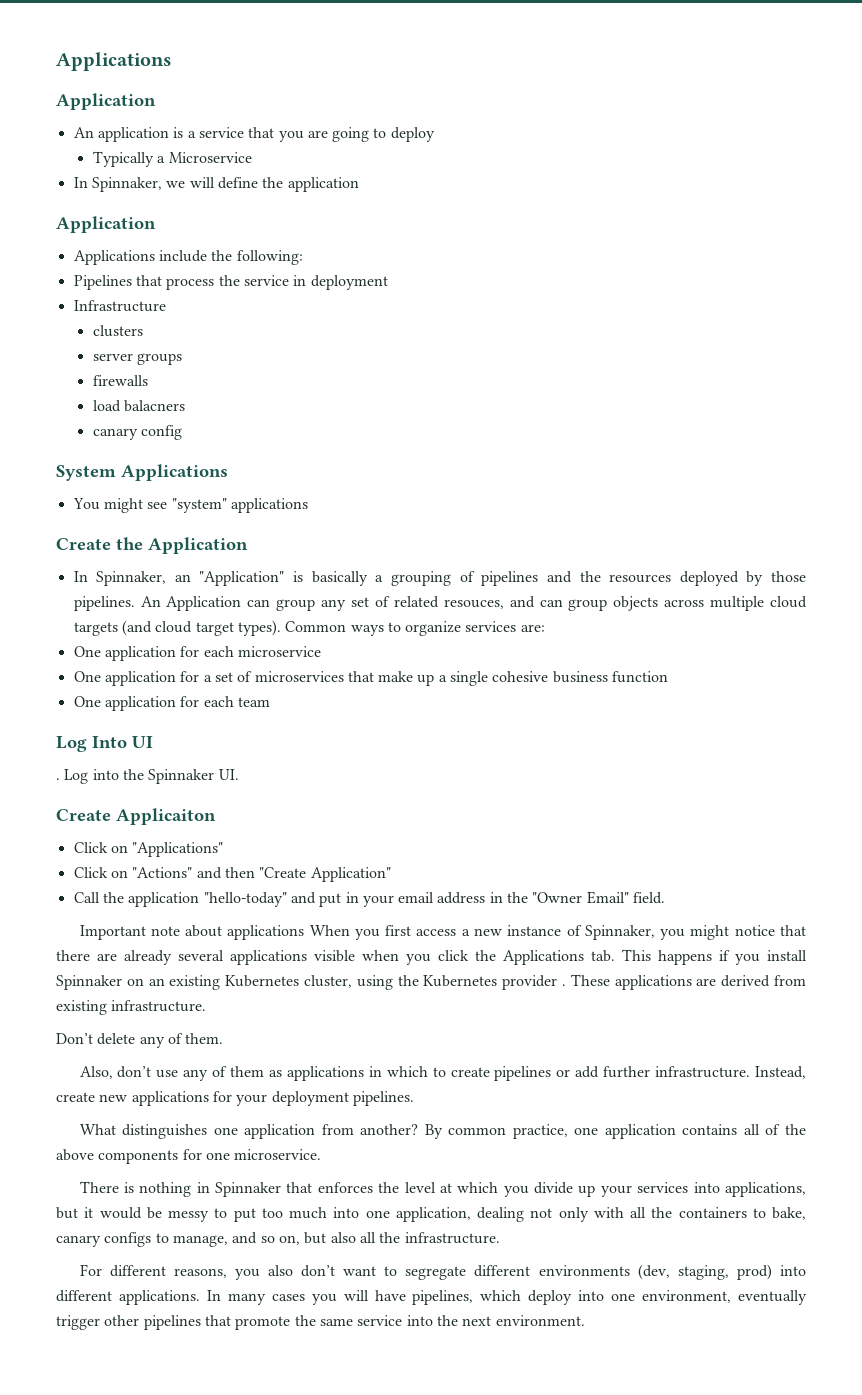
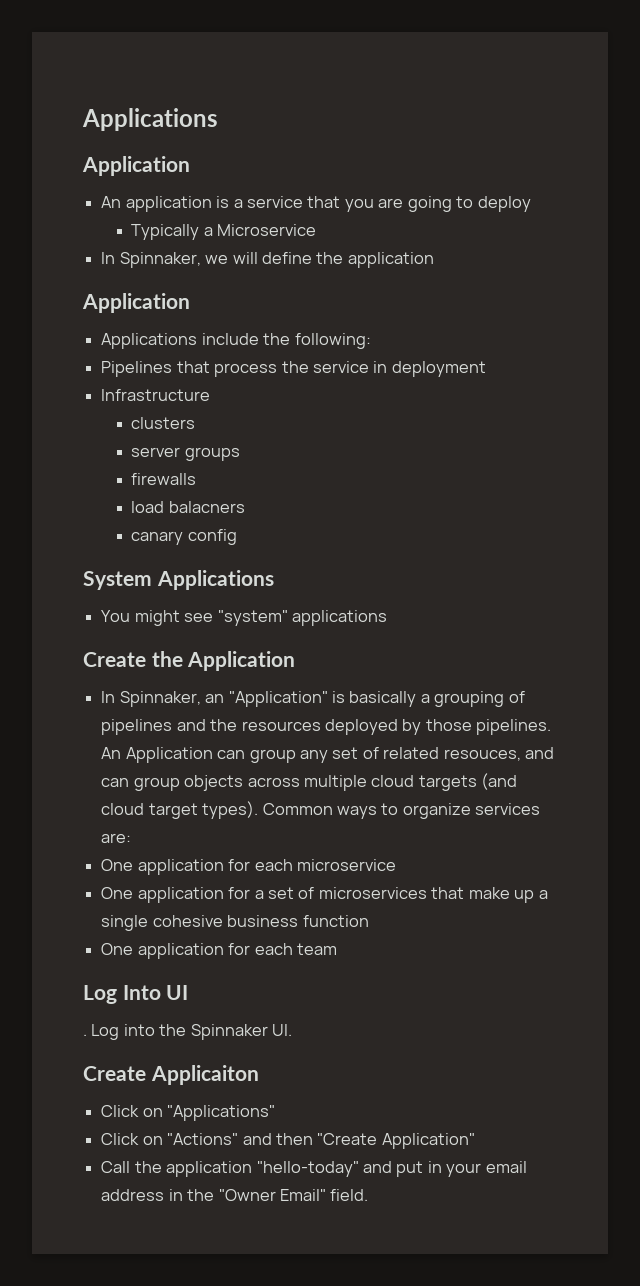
[79,925,806,940] [56,949,807,965] [56,974,806,990] [56,1000,207,1015] [56,1033,224,1048] [79,1066,807,1081] [56,1091,414,1106] [79,1124,807,1139] [56,1149,322,1164] [79,1181,807,1197] [56,1207,806,1222] [56,1232,500,1247] [79,1264,806,1280] [56,1290,808,1305] [56,1315,585,1330] // Important note about applications When you first access a new instance of Spinnaker, you might notice that there are already several applications visible when you click the Applications tab. This happens if you install Spinnaker on an existing Kubernetes cluster, using the Kubernetes provider . These applications are derived from existing infrastructure. // Don’t delete any of them. // Also, don’t use any of them as applications in which to create pipelines or add further infrastructure. Instead, create new applications for your deployment pipelines. // What distinguishes one application from another? By common practice, one application contains all of the above components for one microservice. // There is nothing in Spinnaker that enforces the level at which you divide up your services into applications, but it would be messy to put too much into one application, dealing not only with all the containers to bake, canary configs to manage, and so on, but also all the infrastructure. // For different reasons, you also don’t want to segregate different environments (dev, staging, prod) into different applications. In many cases you will have pipelines, which deploy into one environment, eventually trigger other pipelines that promote the same service into the next environment. -> (369, 1195) none

